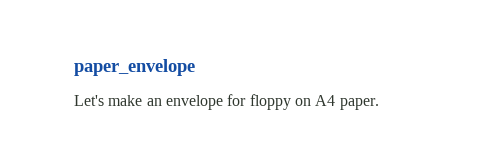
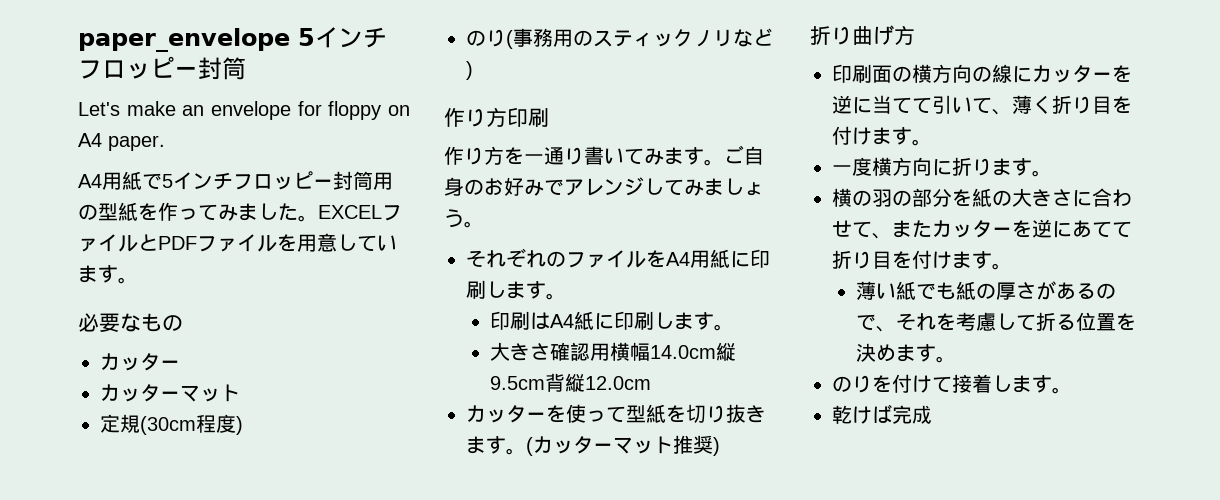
(195, 67) none -> [298,27,387,48] [78,56,246,80] 5インチフロッピー封筒
(379, 104) none -> [78,171,393,190] [78,202,402,222] [78,233,397,252] [78,265,138,284] [78,313,183,332] [100,353,180,371] [100,384,240,402] [100,414,243,435] [466,28,773,49] [466,61,473,80] [444,107,549,127] [444,145,764,166] [444,177,764,196] [444,209,484,228] [466,248,770,268] [466,280,566,300] [489,311,734,331] [489,342,736,361] [489,373,651,392] [466,404,766,423] [466,435,720,456] [810,25,915,45] [832,64,1132,83] [832,95,1132,115] [832,126,932,146] [832,157,1052,177] [832,188,1132,207] [832,219,1132,239] [832,250,1012,270] [855,281,1116,300] [855,312,1136,332] [855,343,956,363] [832,374,1072,394] [832,404,932,424] // A4用紙で5インチフロッピー封筒用の型紙を作ってみました。EXCELファイルとPDFファイルを用意しています。 // 必要なもの // カッター // カッターマット // 定規(30cm程度) // のり(事務用のスティックノリなど) // 作り方印刷 // 作り方を一通り書いてみます。ご自身のお好みでアレンジしてみましょう。 // それぞれのファイルをA4用紙に印刷します。 // 印刷はA4紙に印刷します。 // 大きさ確認用横幅14.0cm縦9.5cm背縦12.0cm // カッターを使って型紙を切り抜きます。(カッターマット推奨) // 折り曲げ方 // 印刷面の横方向の線にカッターを逆に当てて引いて、薄く折り目を付けます。 // 一度横方向に折ります。 // 横の羽の部分を紙の大きさに合わせて、またカッターを逆にあてて折り目を付けます。 // 薄い紙でも紙の厚さがあるので、それを考慮して折る位置を決めます。 // のりを付けて接着します。 // 乾けば完成

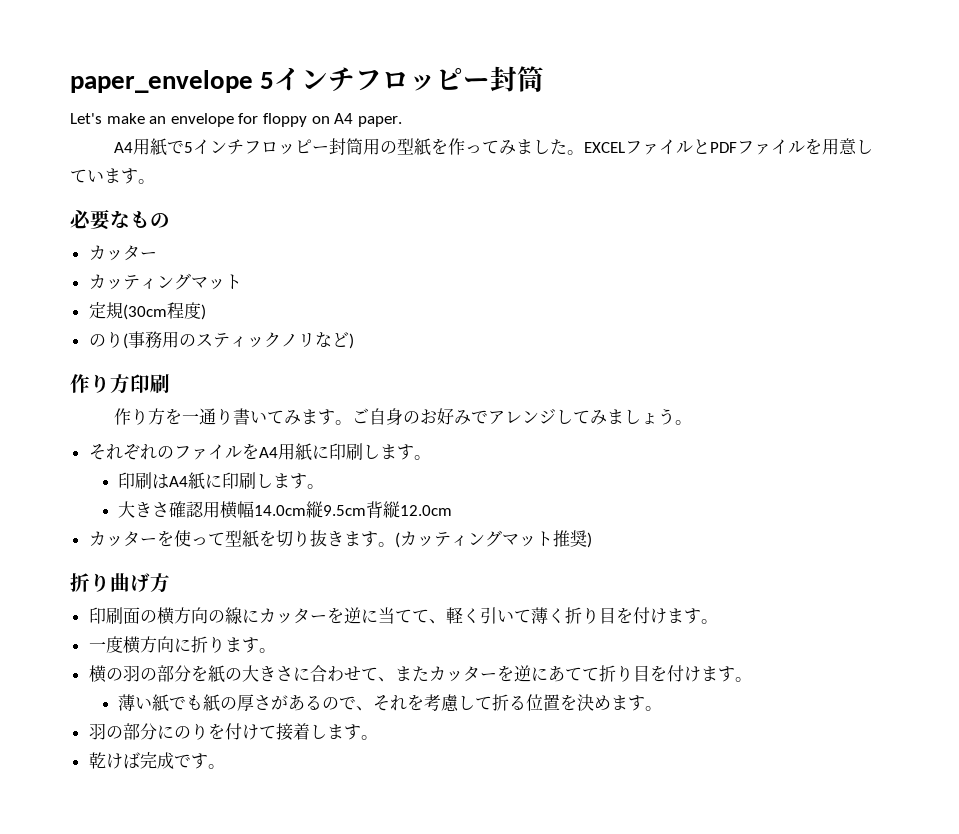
[140,384,180,402] ター -> [122,273,191,290] ティング
[573,436,613,454] ター -> [433,530,502,547] ティング
[932,95,1012,115] 引いて、 -> [428,607,531,624] 、軽く引いて
(956, 359) none -> [88,723,174,740] 羽の部分に
(932, 414) none -> [173,753,225,769] です。

